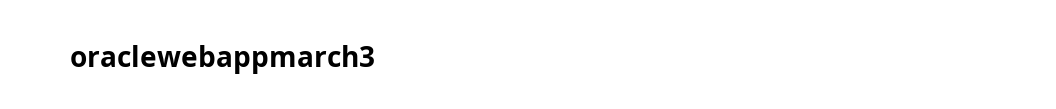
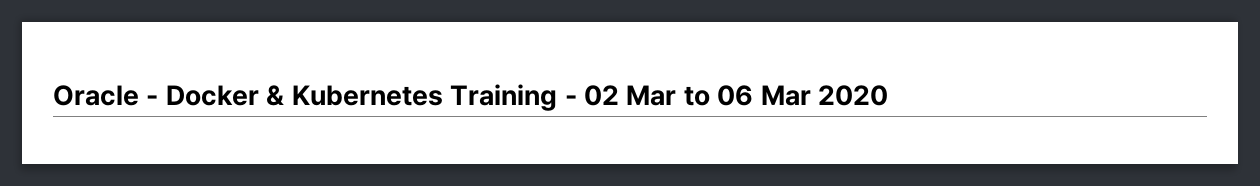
[70,45,375,74] oraclewebappmarch3 -> [53,84,889,111] Oracle - Docker & Kubernetes Training - 02 Mar to 06 Mar 2020

